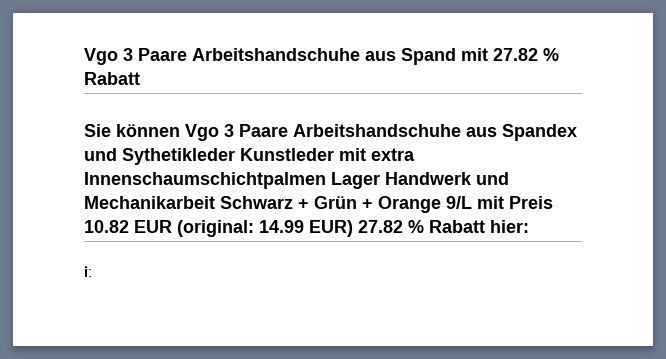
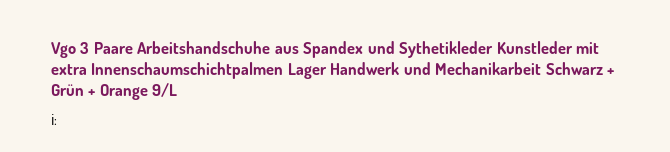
[84,48,559,65] [84,72,140,85] [84,124,497,141] Vgo 3 Paare Arbeitshandschuhe aus Spand mit 27.82 % Rabatt // Sie können Vgo 3 Paare Arbeitshandschuhe aus -> [51,41,299,58] Vgo 3 Paare Arbeitshandschuhe aus
[477,196,553,209] [84,220,529,237] mit Preis 10.82 EUR (original: 14.99 EUR) 27.82 % Rabatt hier: -> (178, 90) none

